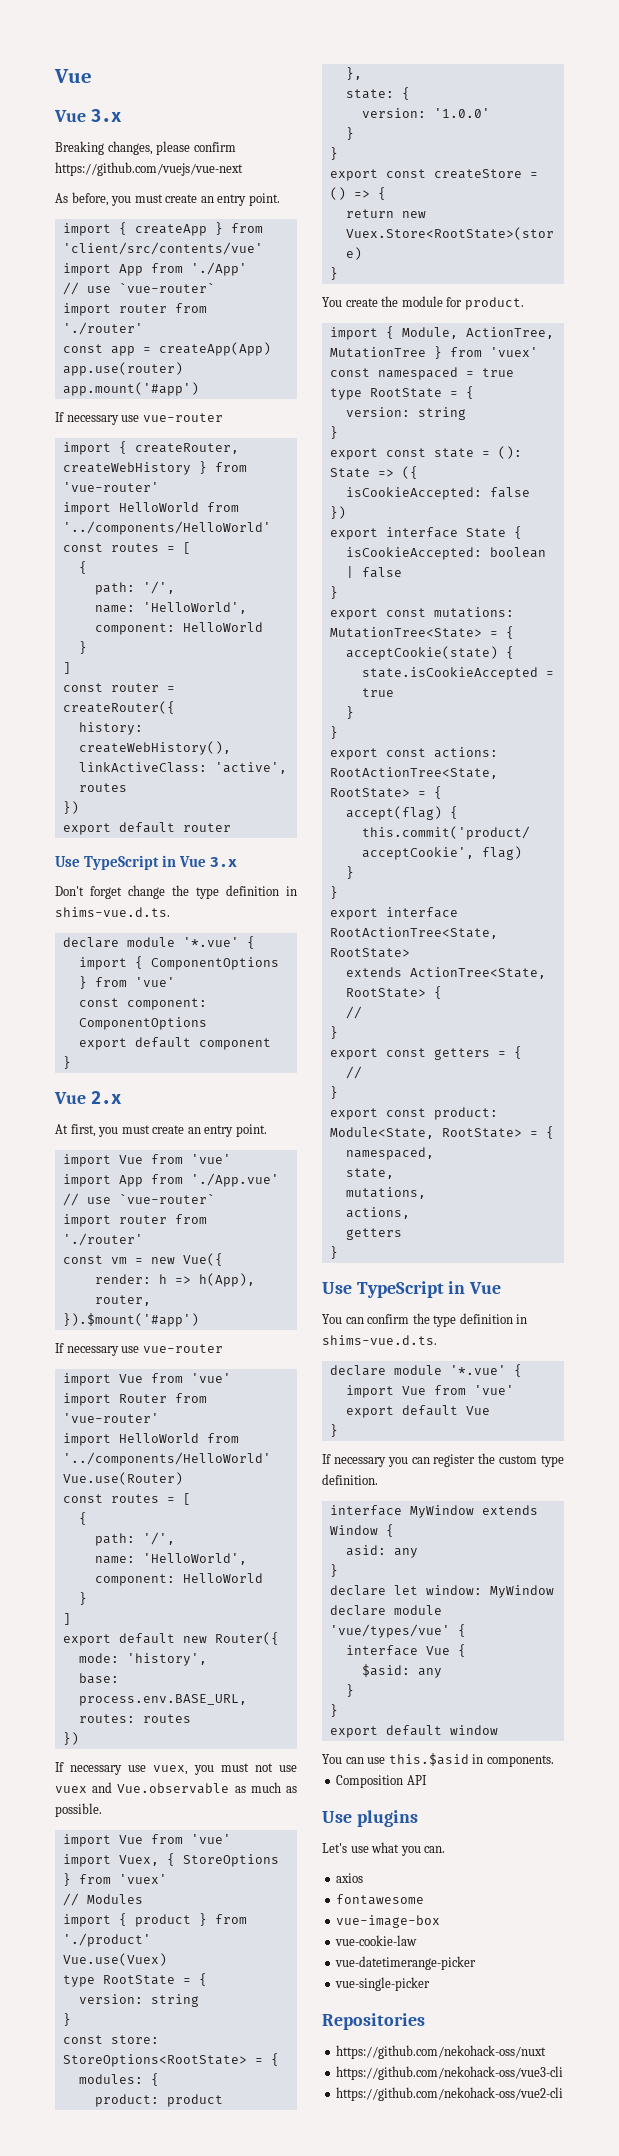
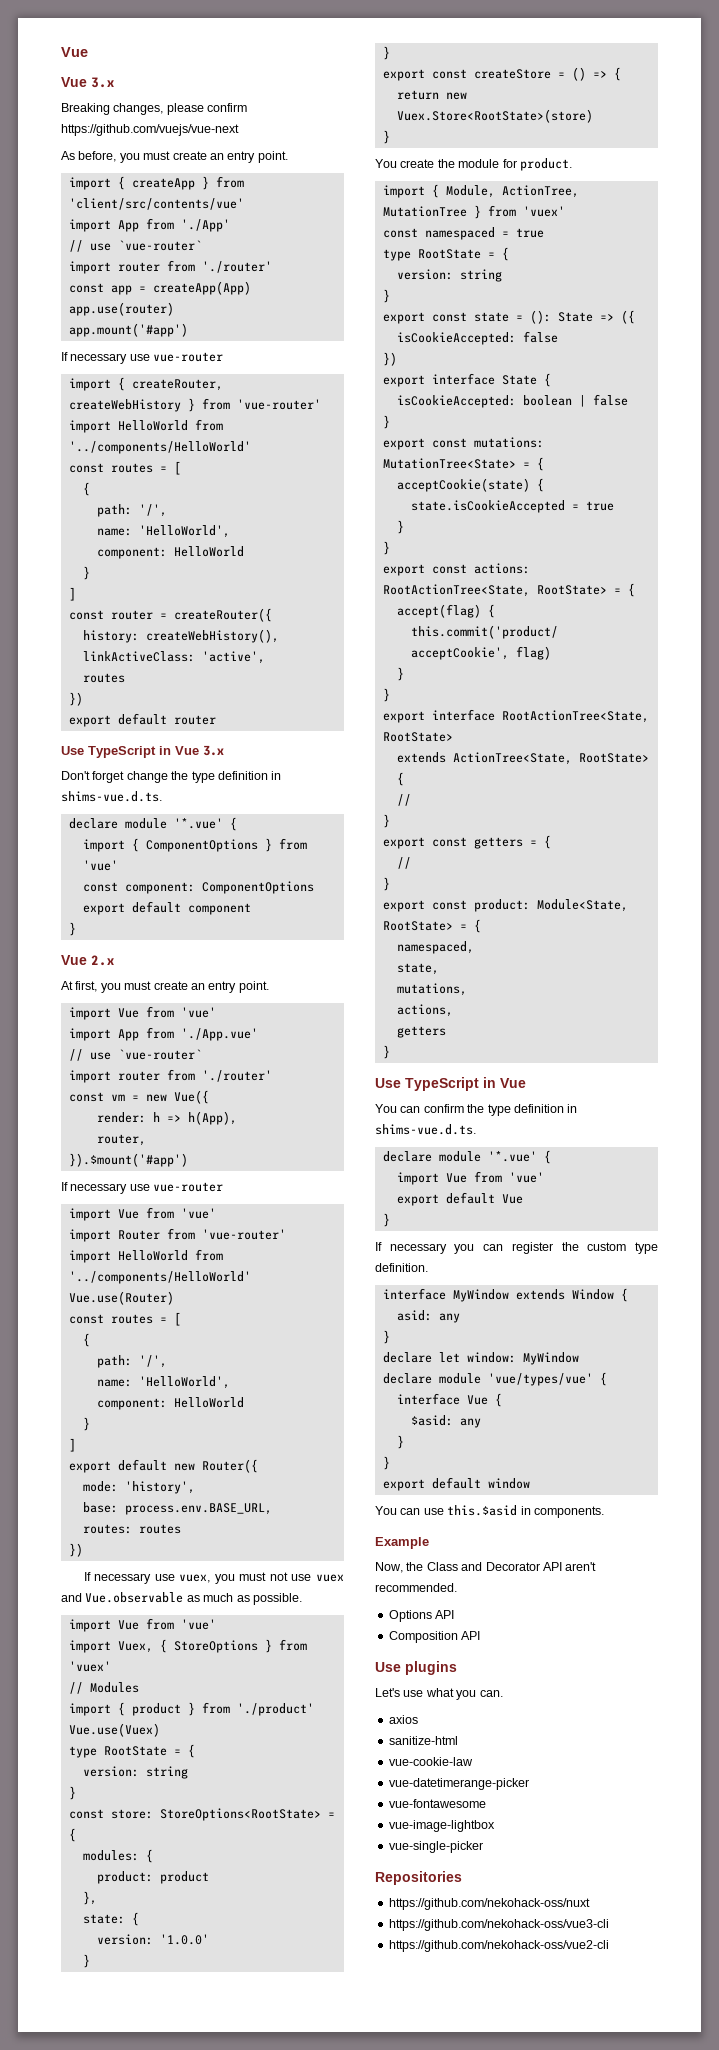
(554, 1761) none -> [375,1537,429,1549] [375,1562,597,1573] [375,1583,457,1592] [388,1610,455,1622] // Example // Now, the Class and Decorator API aren't recommended. // Options API
[336,1894,425,1905] [336,1915,441,1928] fontawesome // vue-image-box -> [388,1736,458,1745] sanitize-html
(477, 1963) none -> [388,1799,486,1808] [388,1820,495,1832] // vue-fontawesome // vue-image-lightbox

